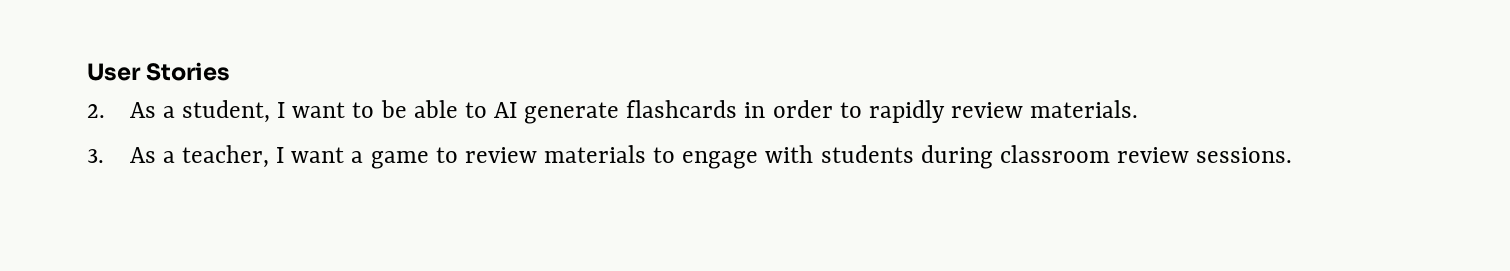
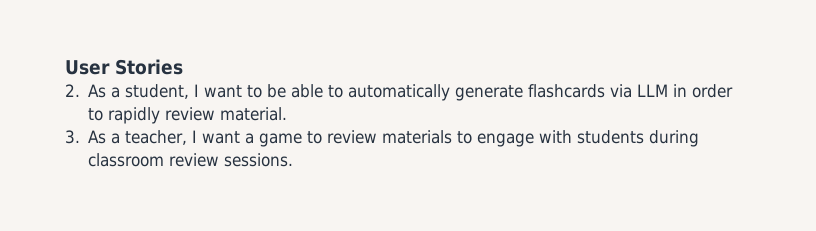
[494,102,518,118] AI -> [348,84,451,101] automatically
(738, 109) none -> [610,84,669,98] via LLM
[1030,100,1139,118] materials. -> [220,107,288,121] material.

